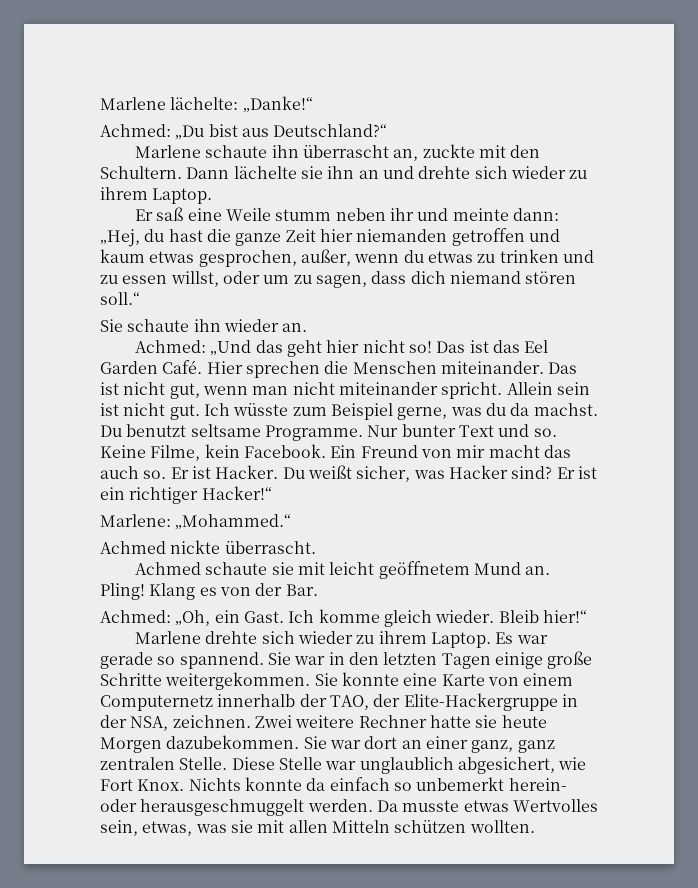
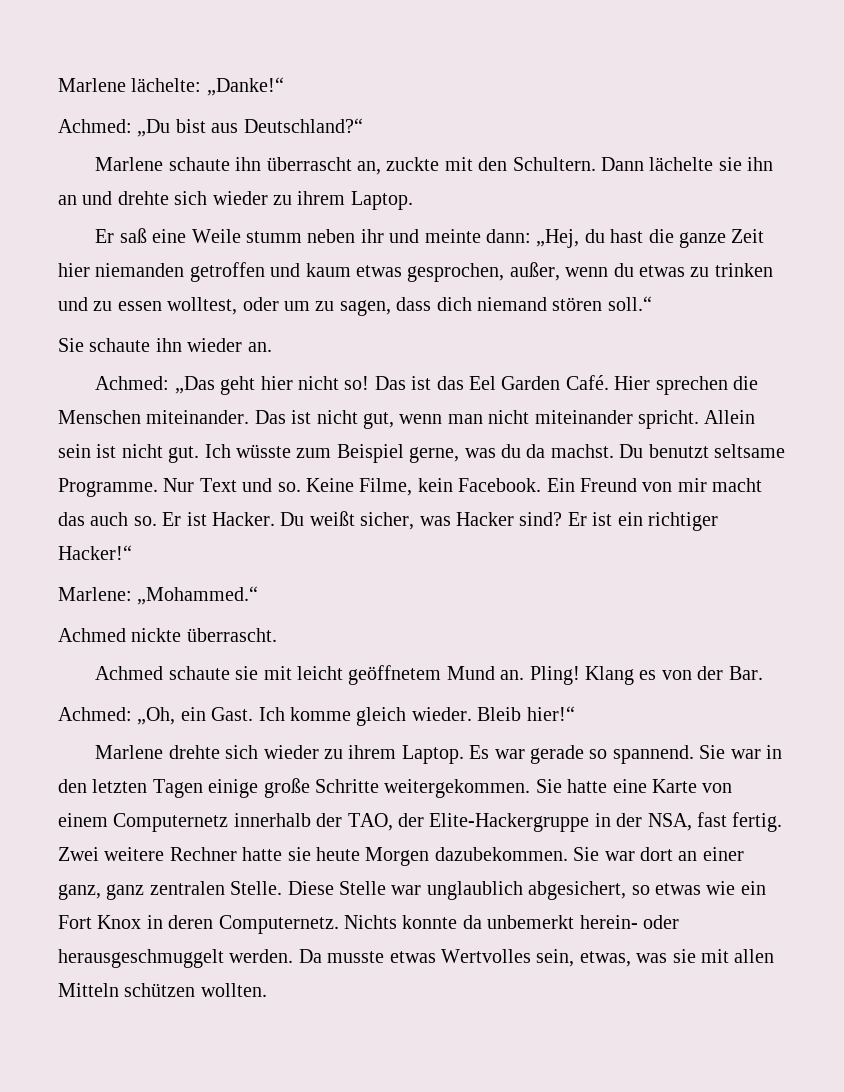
[170,271,219,287] willst, -> [167,297,238,315] wolltest,
[210,340,283,356] „Und das -> [174,376,215,394] „Das
[401,424,456,437] bunter -> (195, 485) none
[341,672,399,686] konnte -> [567,779,608,793] hatte
[172,715,251,728] zeichnen. -> [696,812,783,832] fast fertig.
[558,757,587,770] [100,779,185,791] wie Fort Knox. -> [631,881,766,895] [58,915,339,934] so etwas wie ein Fort Knox in deren Computernetz.
[329,777,412,791] einfach so -> (482, 922) none

